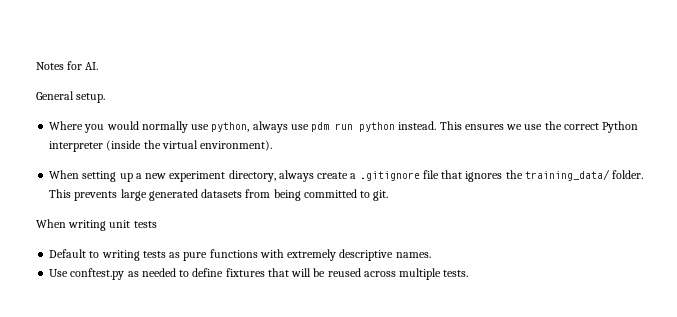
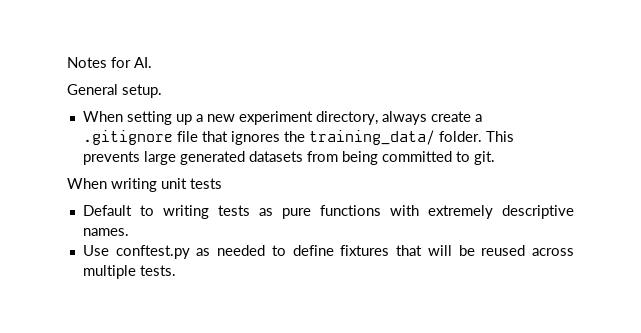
[49,121,639,133] [49,140,273,152] // Where you would normally use python, always use pdm run python instead. This ensures we use the correct Python interpreter (inside the virtual environment). -> (162, 91) none

